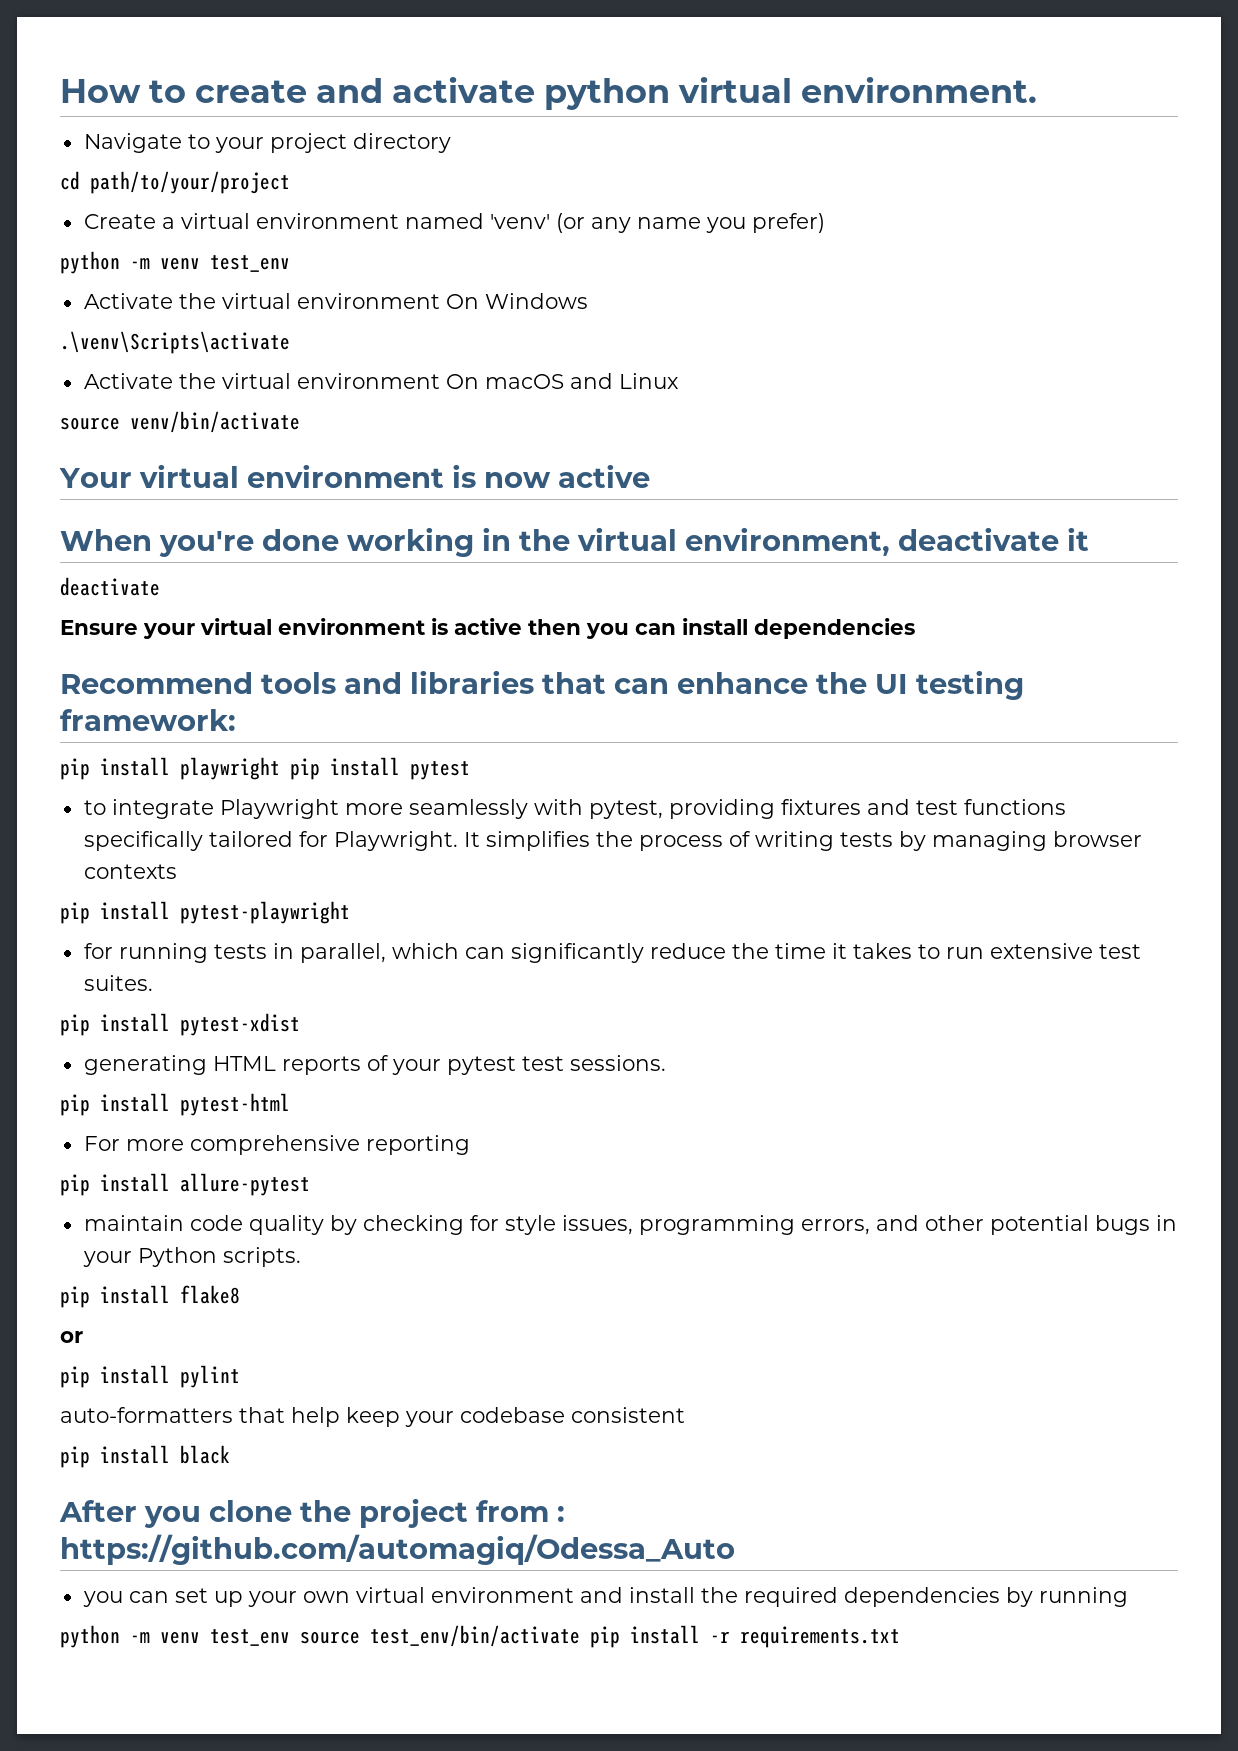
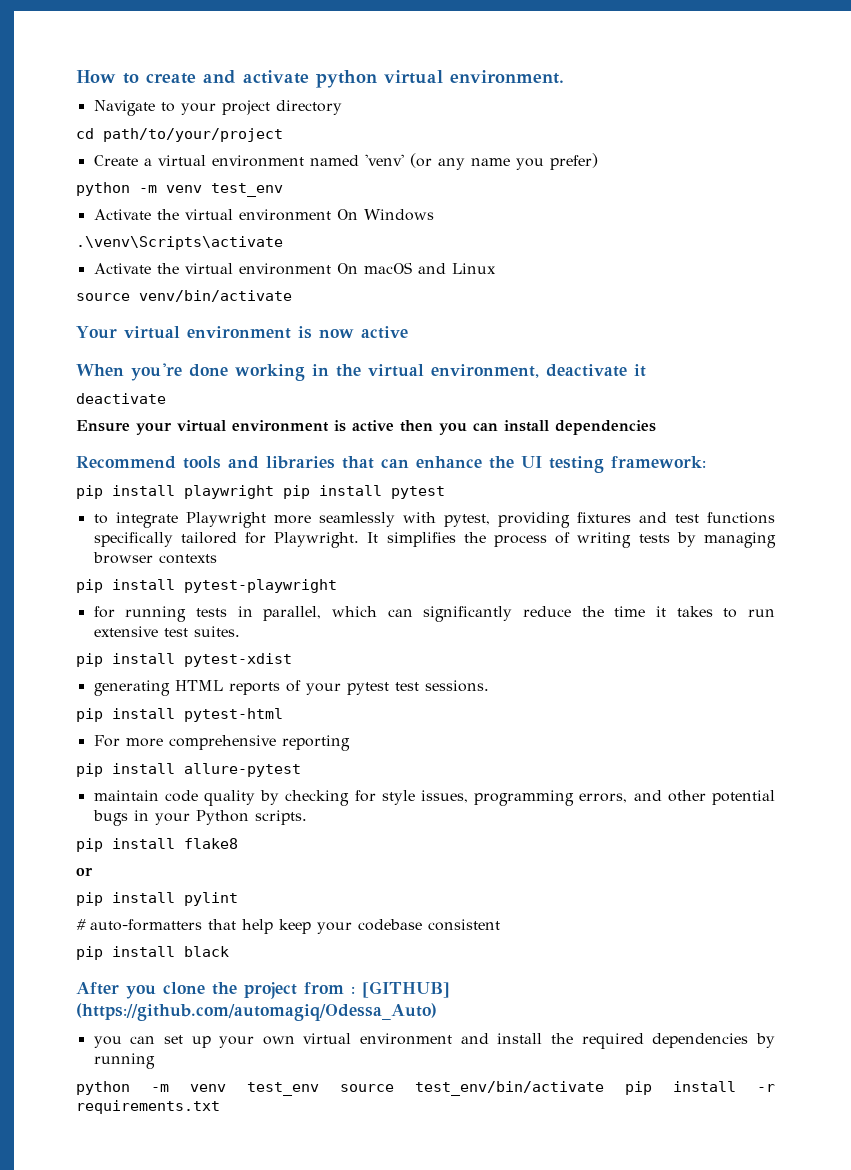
(240, 1376) none -> [76,919,86,930] #
[60,1534,735,1565] https://github.com/automagiq/Odessa_Auto -> [362,981,450,998] [76,1003,437,1021] [GITHUB] (https://github.com/automagiq/Odessa_Auto)

